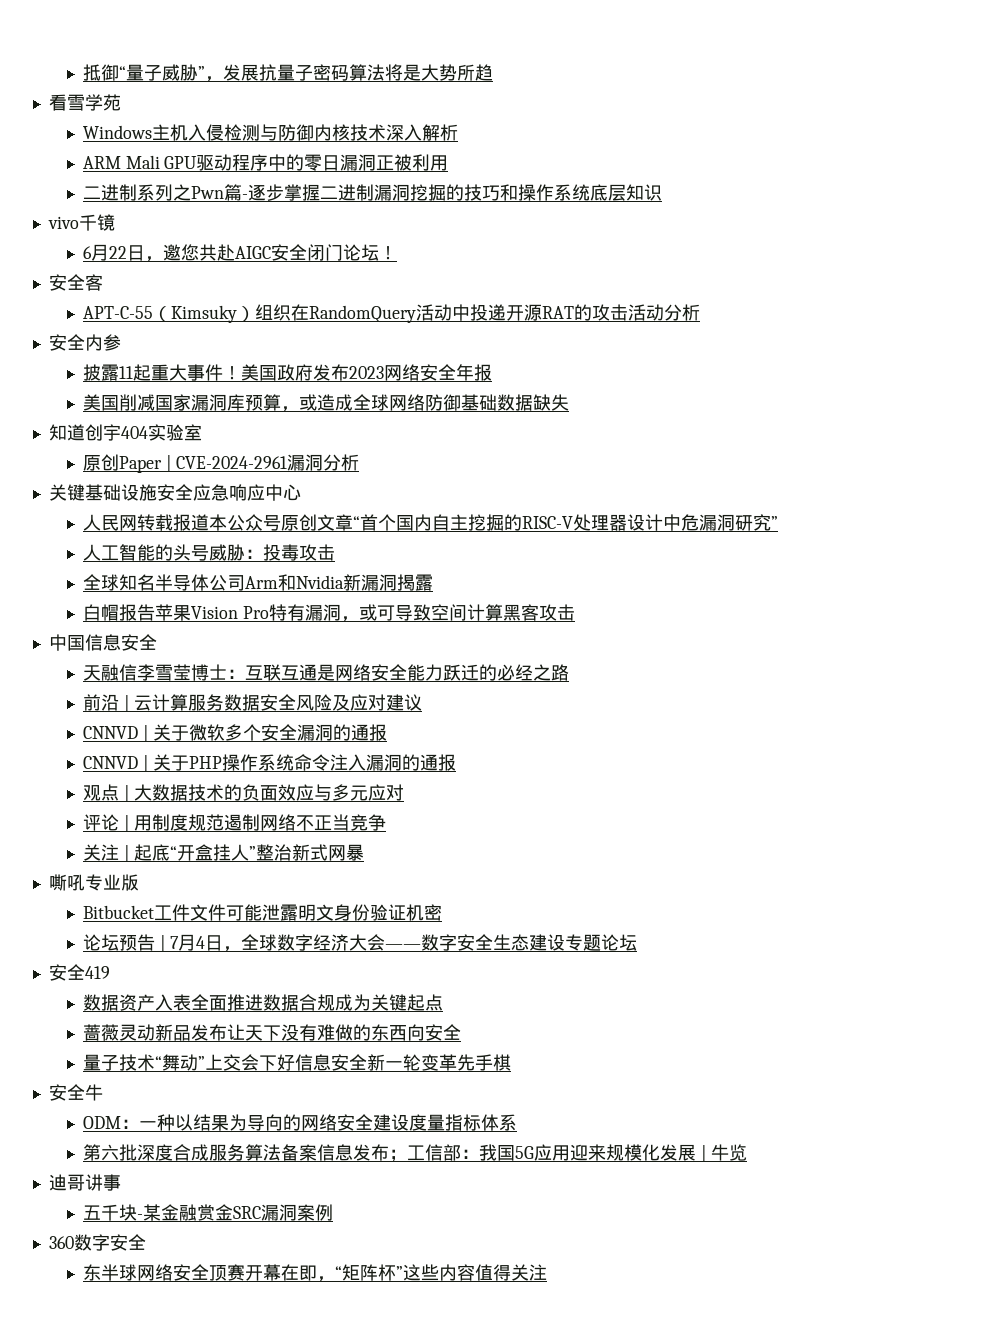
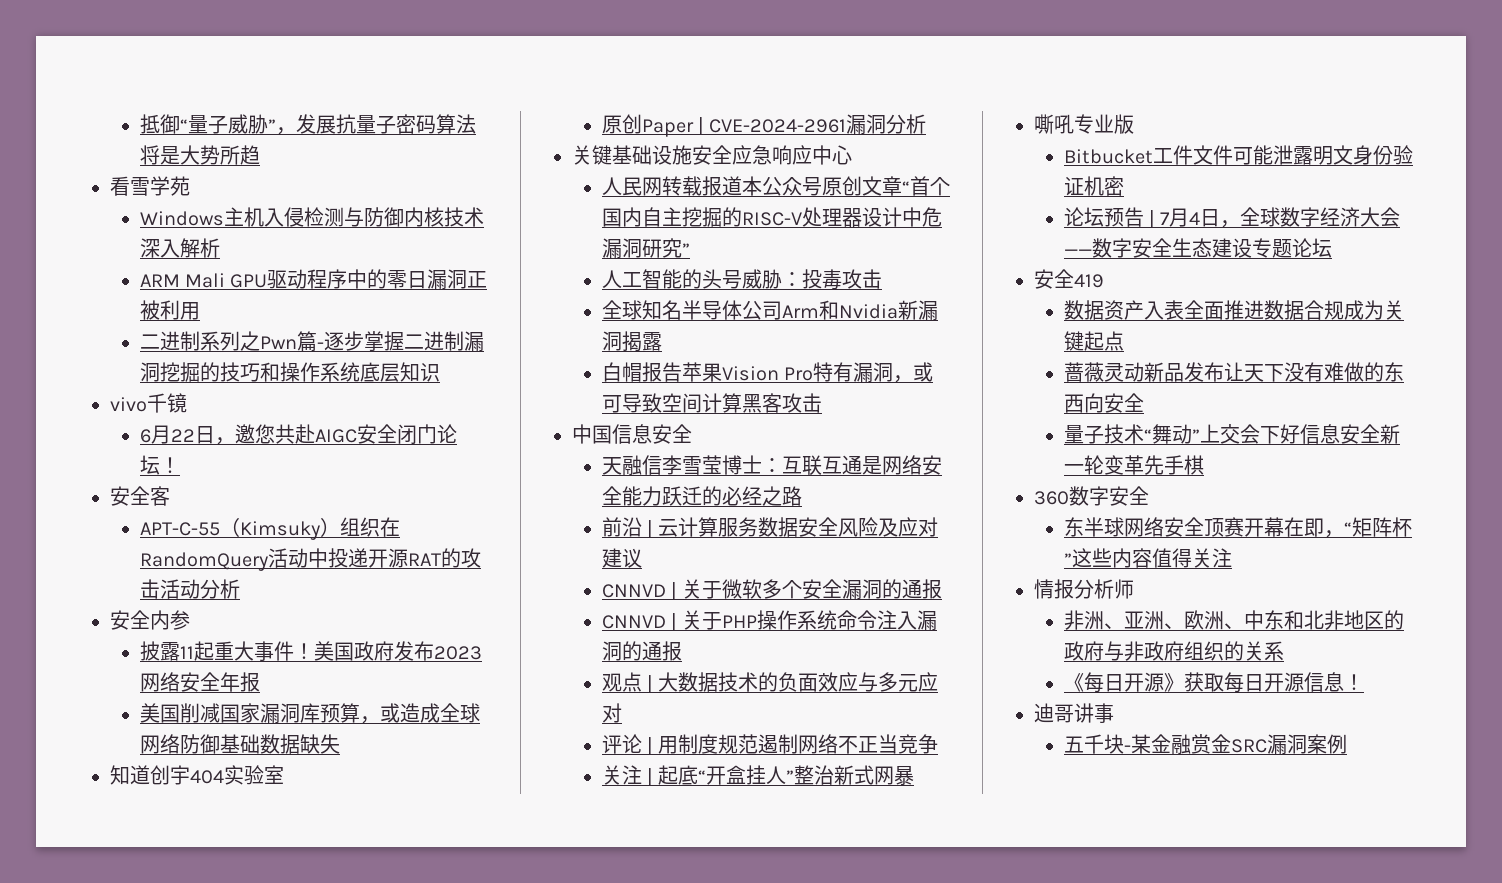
[48,1084,103,1101] [82,1114,517,1131] [82,1144,748,1162] [48,1174,121,1191] [82,1204,333,1221] // 安全牛 // ODM：一种以结果为导向的网络安全建设度量指标体系 // 第六批深度合成服务算法备案信息发布；工信部：我国5G应用迎来规模化发展 | 牛览 // 迪哥讲事 // 五千块-某金融赏金SRC漏洞案例 -> (1204, 465) none
(547, 1272) none -> [1034,579,1134,599] [1063,610,1404,630] [1063,641,1284,661] [1063,672,1364,693] [1034,703,1114,723] [1063,734,1347,754] // 情报分析师 // 非洲、亚洲、欧洲、中东和北非地区的政府与非政府组织的关系 // 《每日开源》获取每日开源信息！ // 迪哥讲事 // 五千块-某金融赏金SRC漏洞案例

